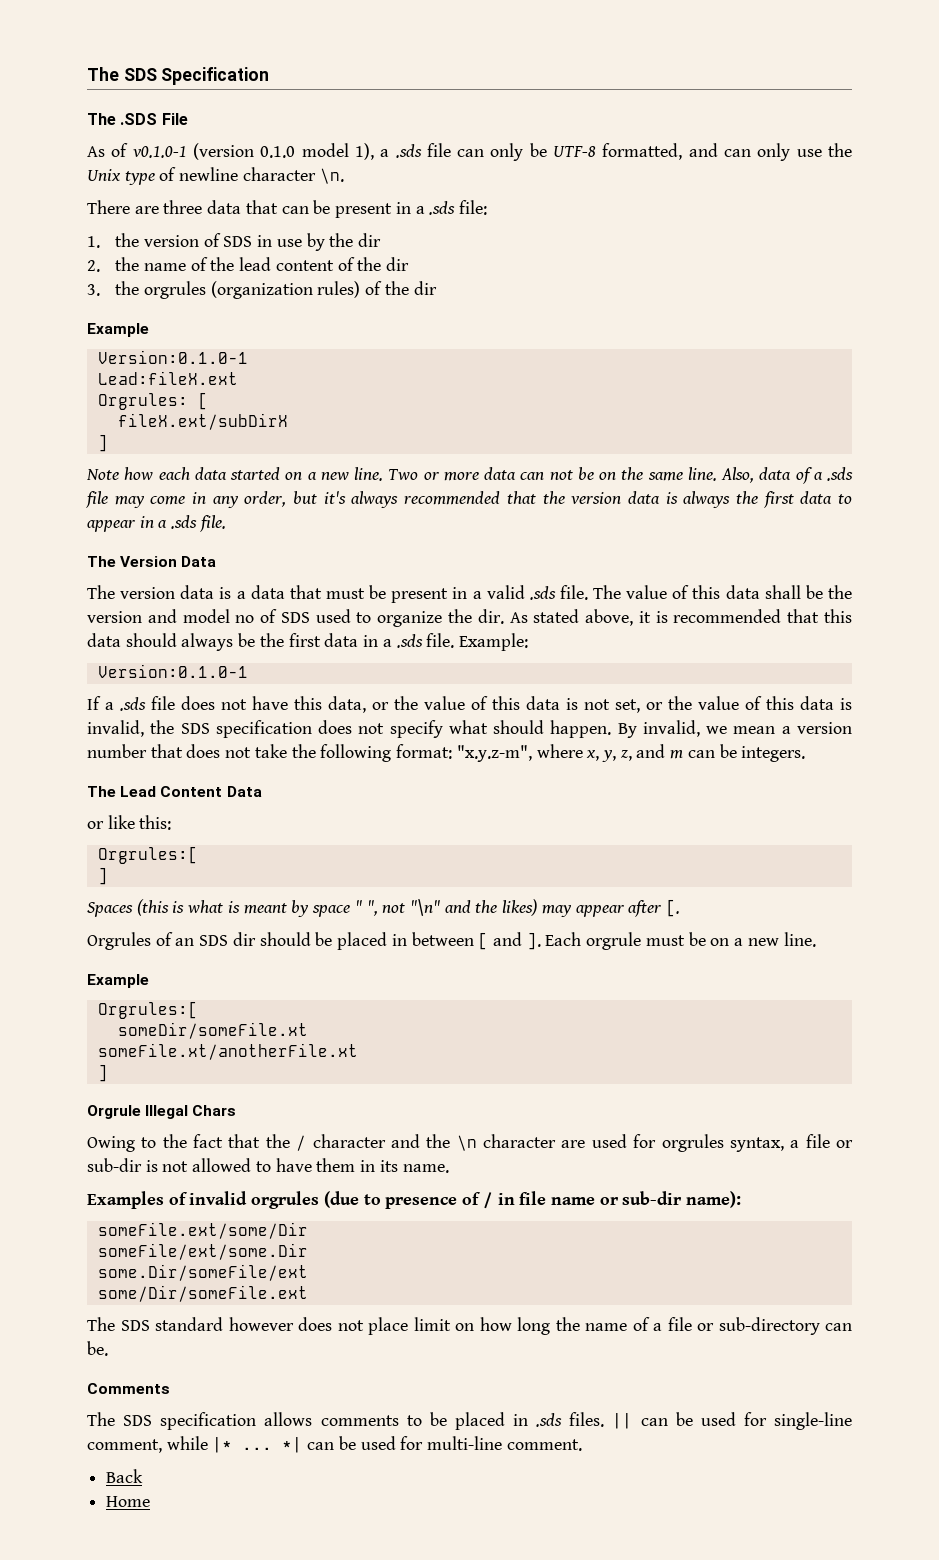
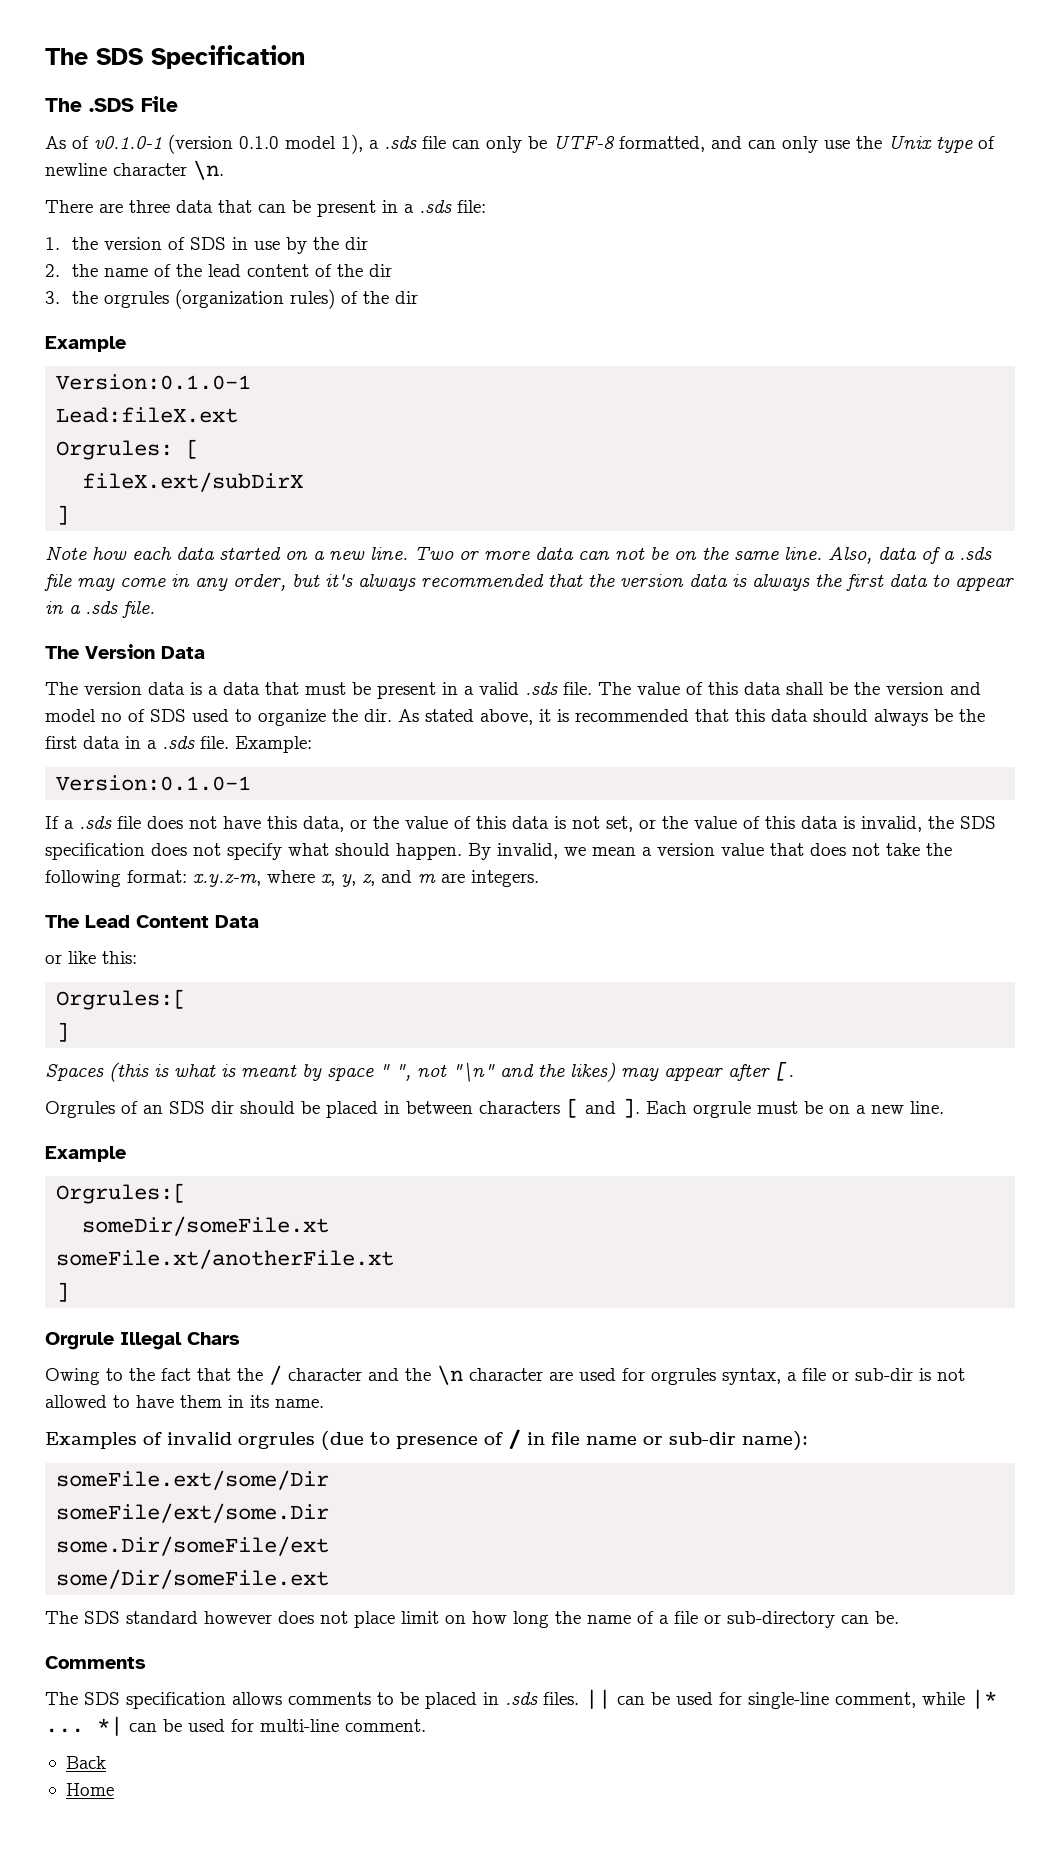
[87,744,147,758] number -> [721,843,764,856] value
[456,745,532,762] "x.y.z-m", -> [193,874,261,887] x.y.z-m,
[687,744,737,758] can be -> [441,873,465,883] are
(474, 939) none -> [479,1101,560,1114] characters

